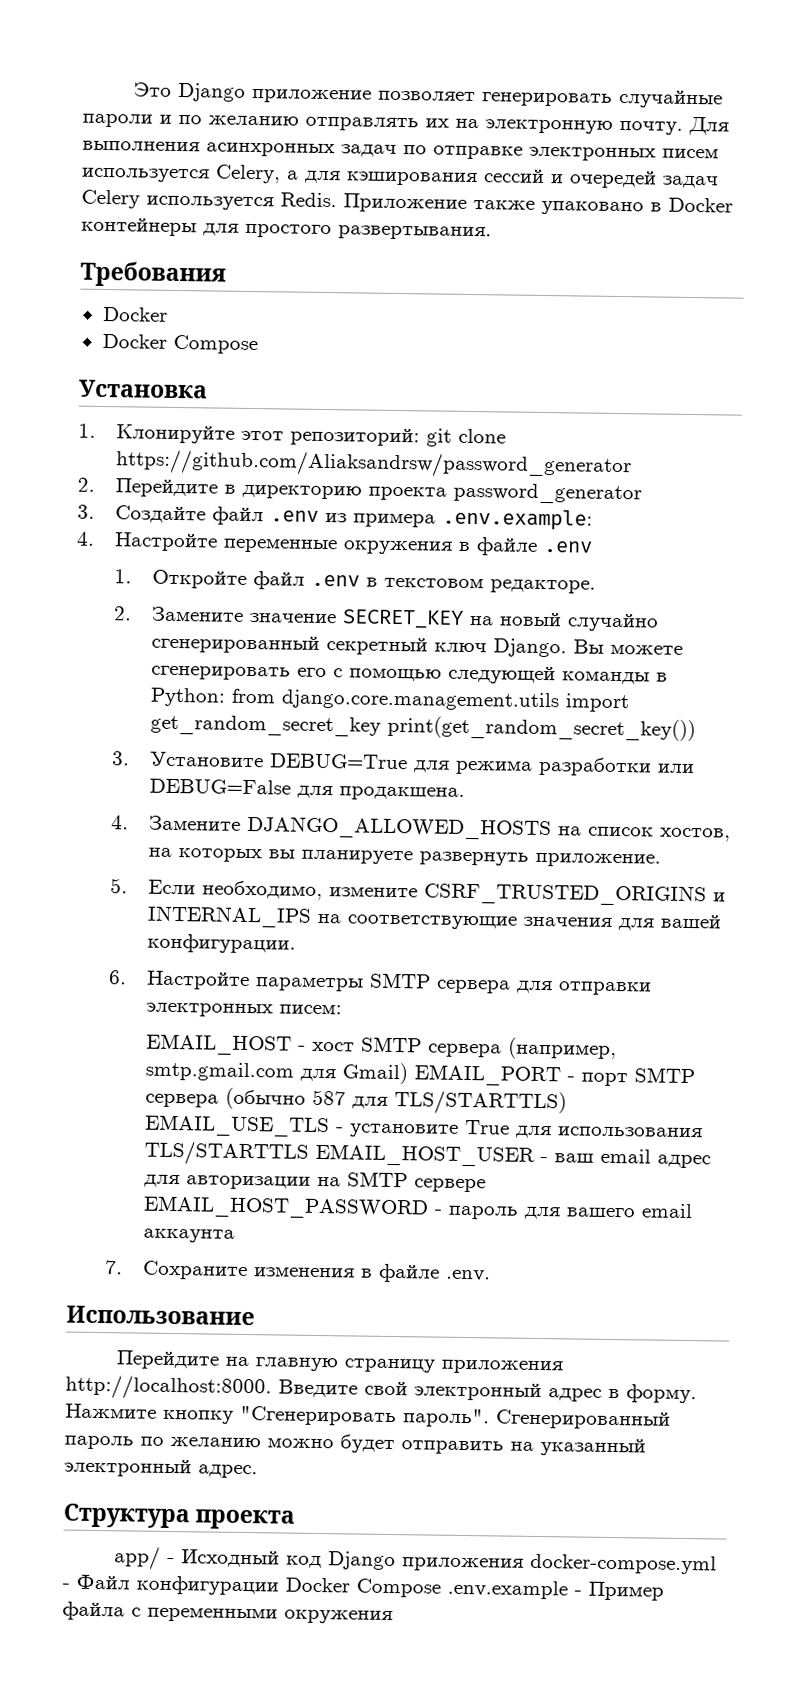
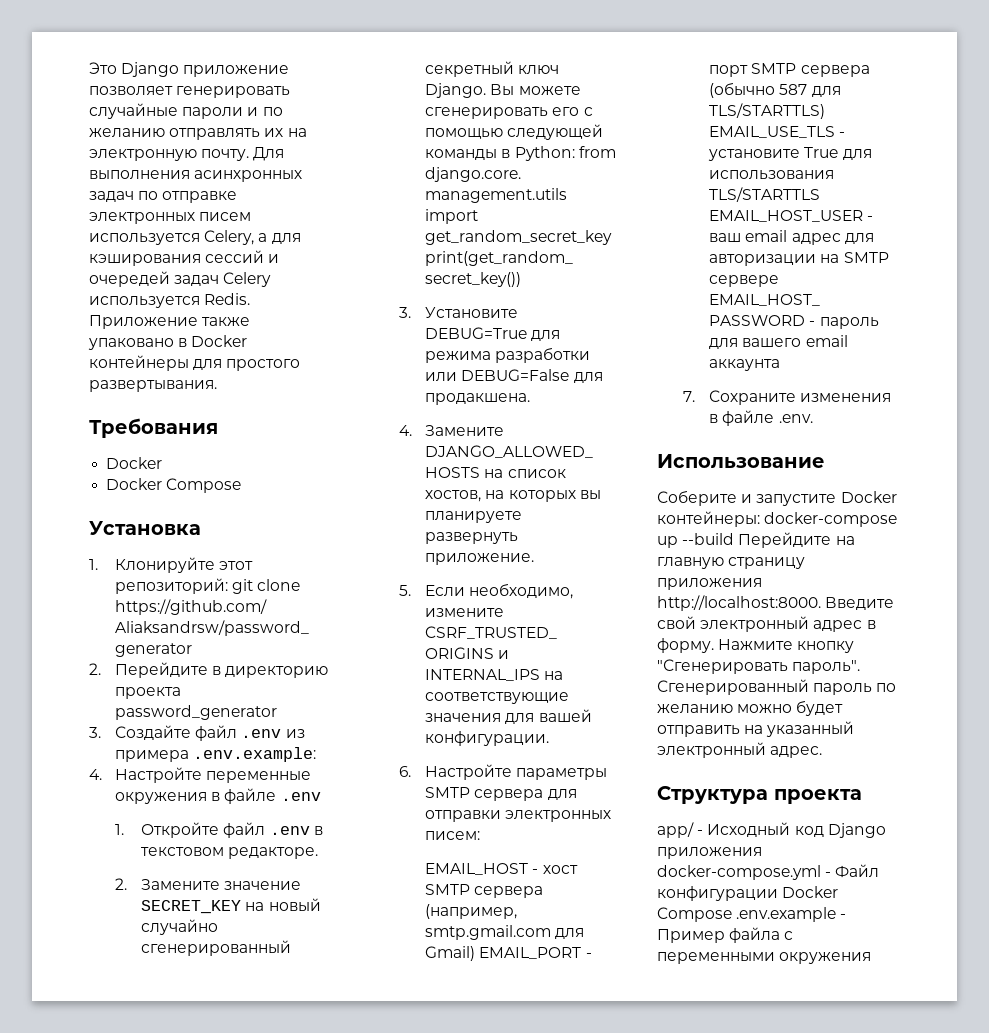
(255, 1315) none -> [657,490,897,506] [657,511,898,527] [657,533,735,548] Соберите и запустите Docker контейнеры: docker-compose up --build

